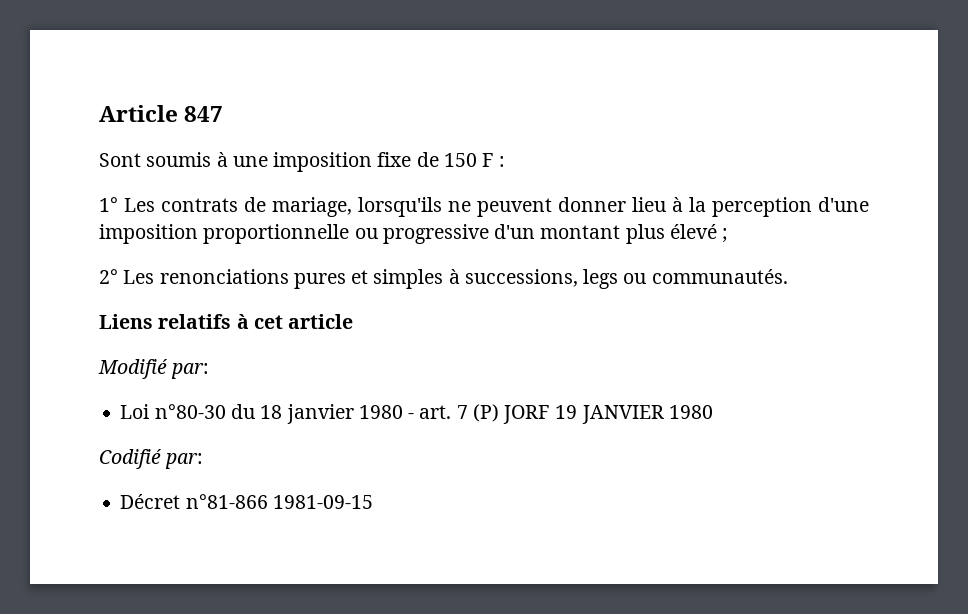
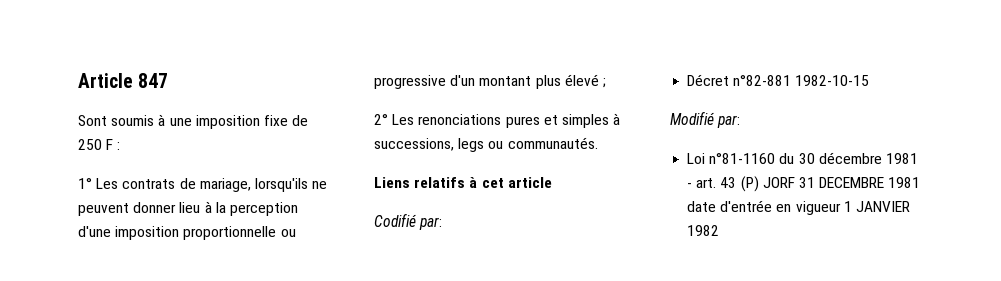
[443,153,477,167] 150 -> [78,139,102,150] 250
[98,359,210,379] [120,404,403,424] Modifié par: // Loi n°80-30 du 18 janvier 1980 -> [374,213,443,230] [687,74,870,86] [670,111,741,128] [687,152,918,164] Codifié par: // Décret n°82-881 1982-10-15 // Modifié par: // Loi n°81-1160 du 30 décembre 1981
[456,405,468,419] 7 -> [720,177,737,188] 43
[555,405,713,424] [99,449,204,469] [120,494,373,509] 19 JANVIER 1980 // Codifié par: // Décret n°81-866 1981-09-15 -> [798,177,921,188] [687,200,910,215] [687,225,720,236] 31 DECEMBRE 1981 date d'entrée en vigueur 1 JANVIER 1982

